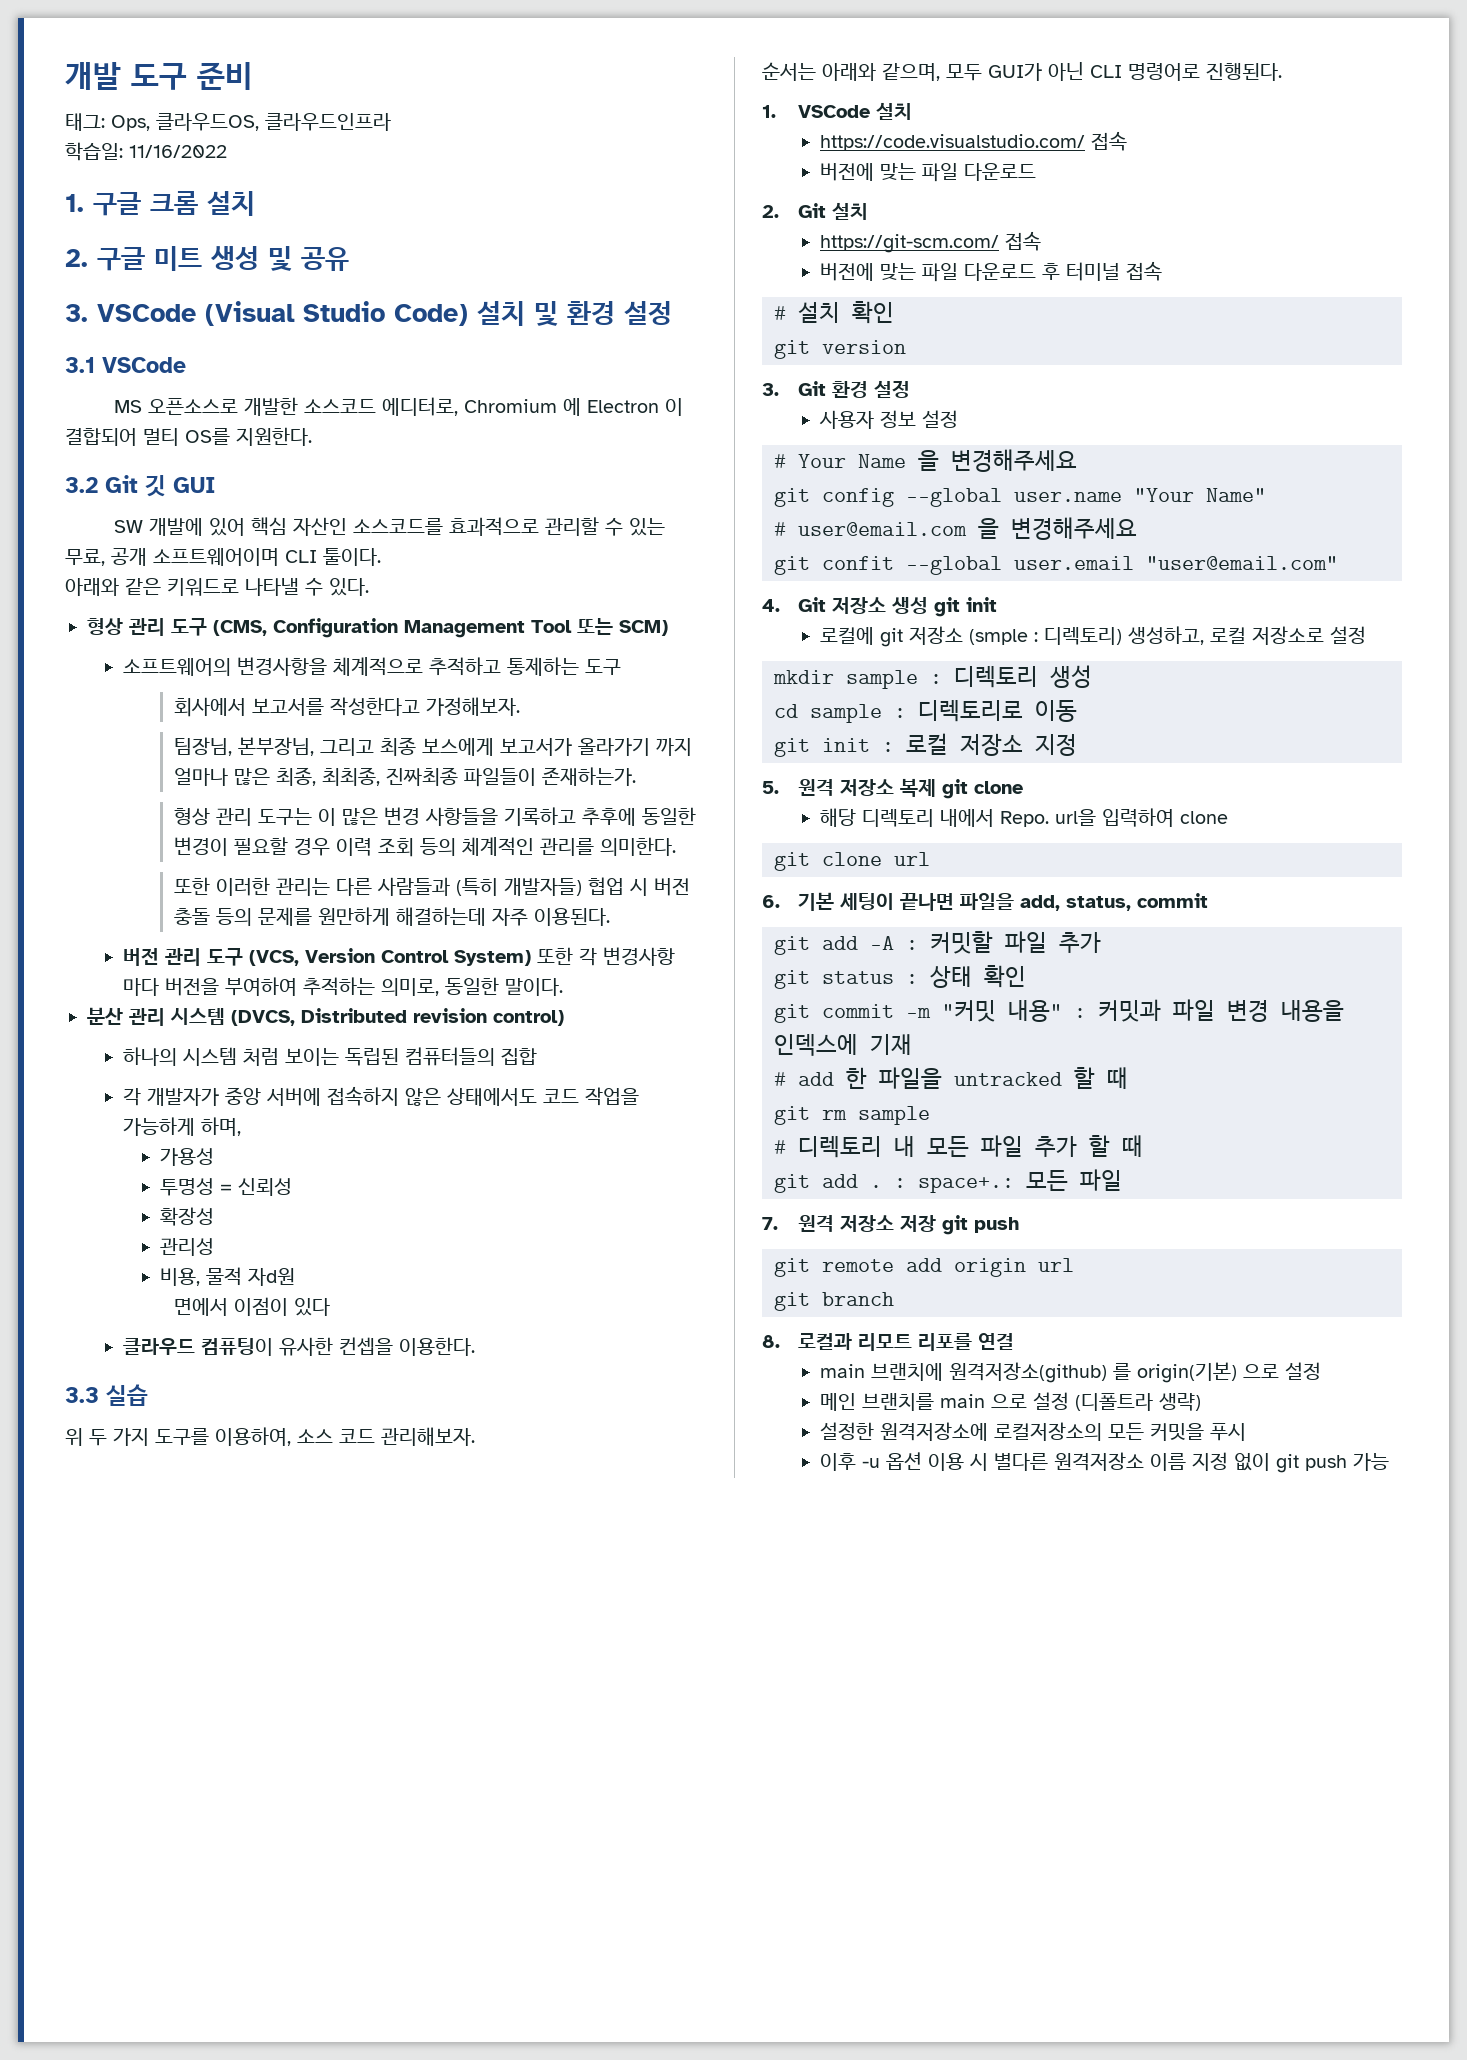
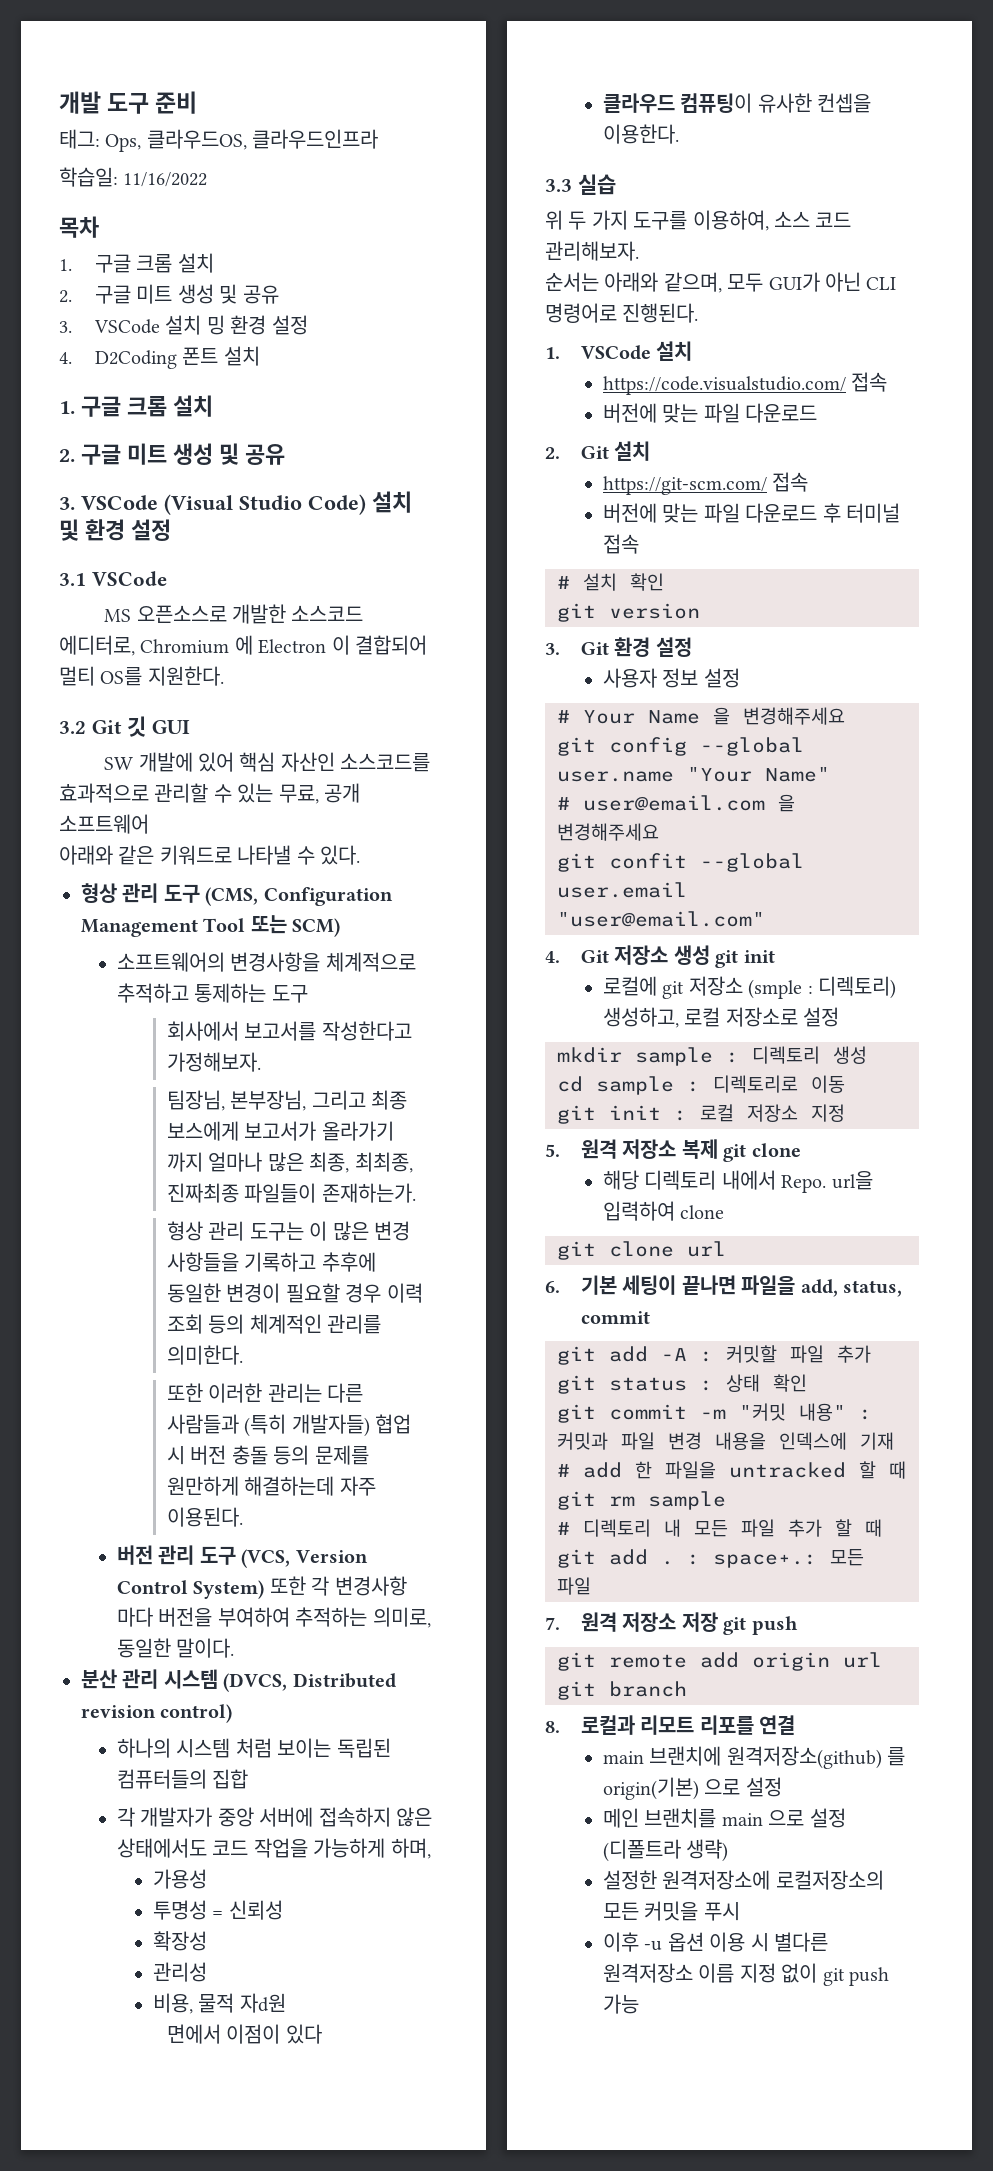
(227, 151) none -> [59,216,99,238] [59,253,214,273] [59,284,279,304] [59,315,308,335] [59,346,260,369] // 목차 // 1. 구글 크롬 설치 // 2. 구글 미트 생성 및 공유 // 3. VSCode 설치 밍 환경 설정 // 4. D2Coding 폰트 설치
[153,548,381,566] 소프트웨어이며 CLI 툴이다. -> [59,814,149,834] 소프트웨어

